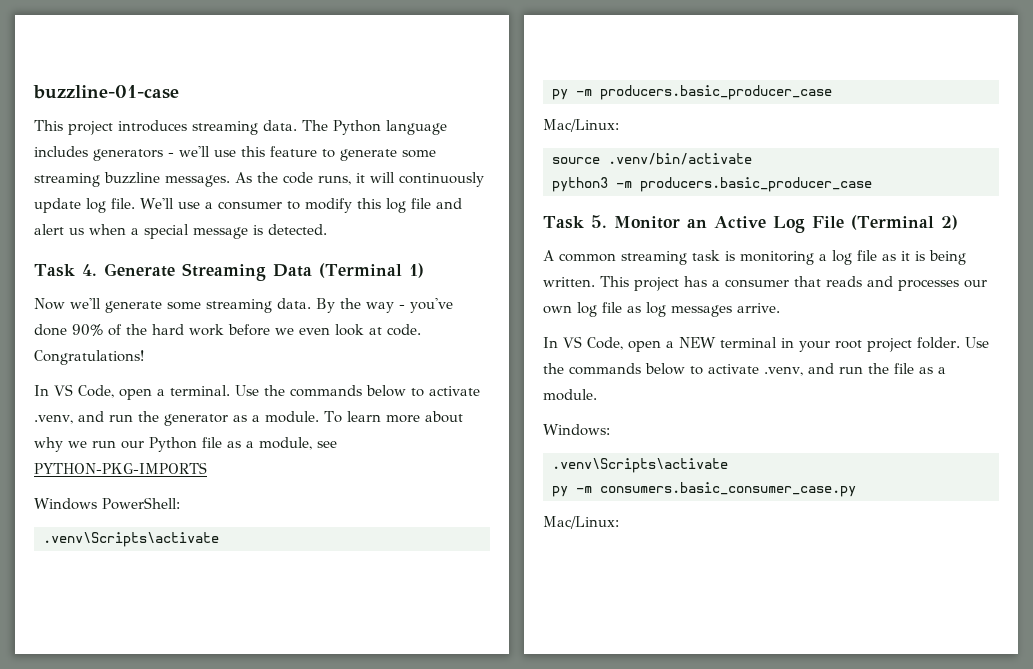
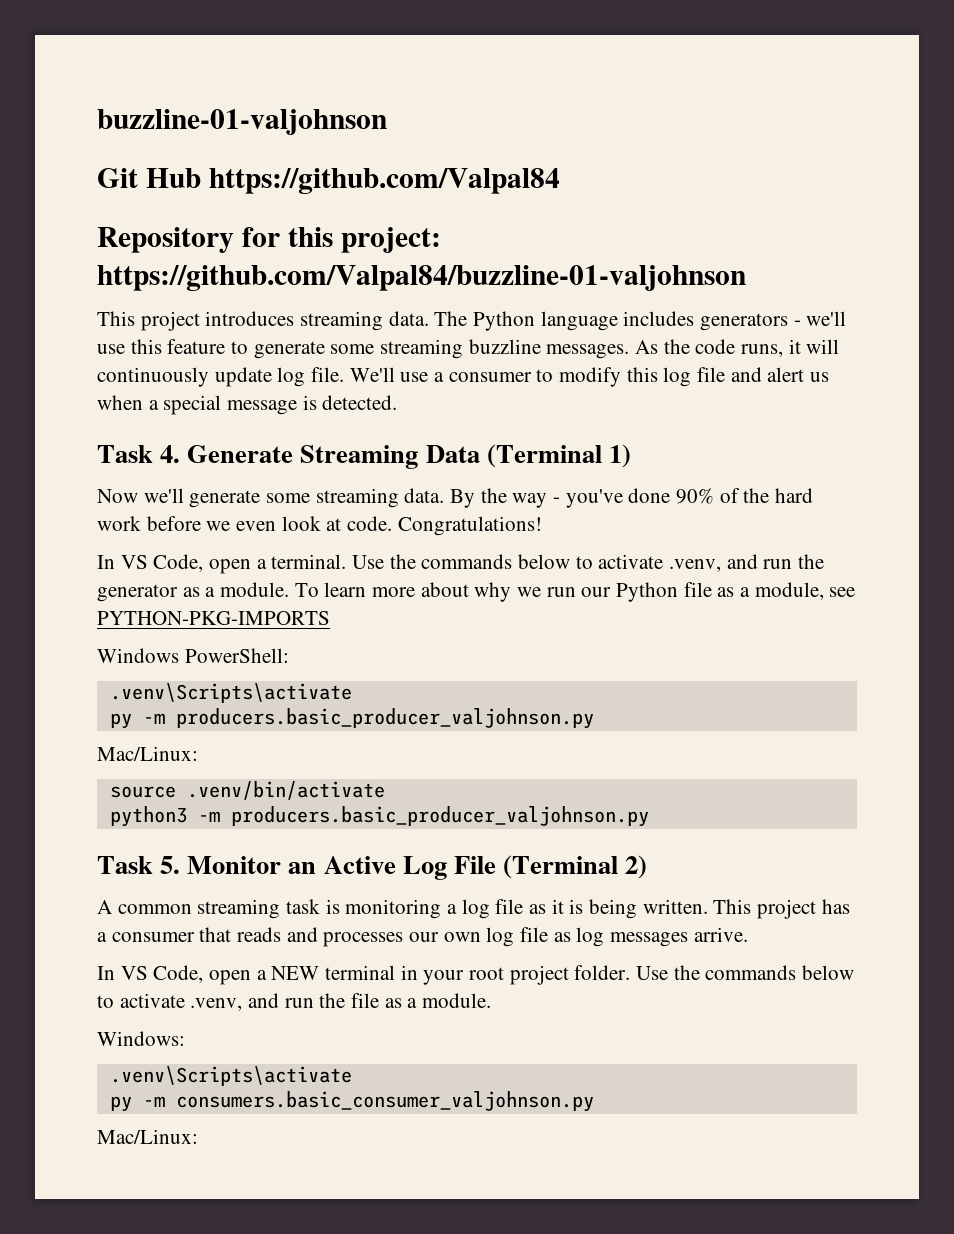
[33,85,179,99] buzzline-01-case -> [97,109,387,135] [97,168,560,194] [97,227,441,253] [97,265,746,291] buzzline-01-valjohnson // Git Hub https://github.com/Valpal84 // Repository for this project: https://github.com/Valpal84/buzzline-01-valjohnson
[600,85,832,100] producers.basic_producer_case -> [175,708,594,729] producers.basic_producer_valjohnson.py
[640,177,872,192] producers.basic_producer_case -> [230,806,649,827] producers.basic_producer_valjohnson.py
[600,482,856,497] consumers.basic_consumer_case.py -> [175,1091,594,1112] consumers.basic_consumer_valjohnson.py

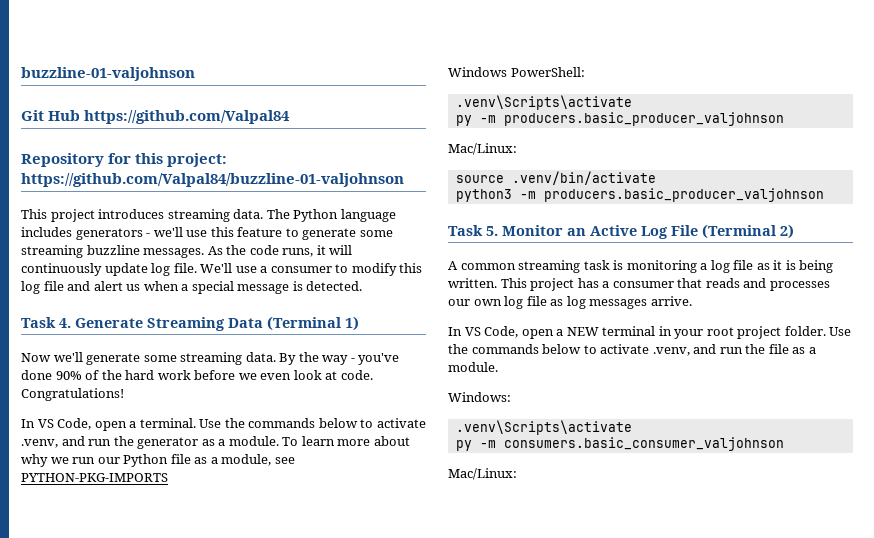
[175,708,594,729] producers.basic_producer_valjohnson.py -> [503,112,784,126] producers.basic_producer_valjohnson
[230,806,649,827] producers.basic_producer_valjohnson.py -> [543,188,824,202] producers.basic_producer_valjohnson
[175,1091,594,1112] consumers.basic_consumer_valjohnson.py -> [503,437,784,451] consumers.basic_consumer_valjohnson

